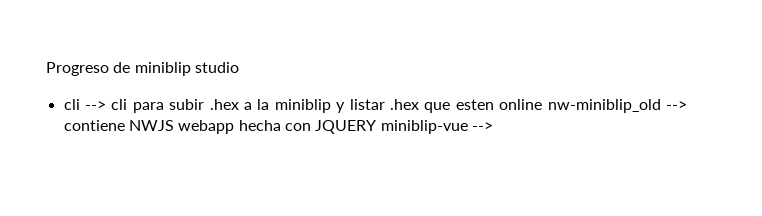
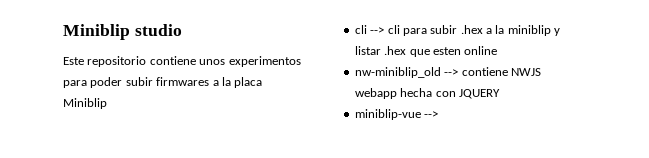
[46,62,239,76] Progreso de miniblip studio -> [63,24,182,40] [63,56,301,67] [63,77,263,88] [63,98,107,109] Miniblip studio // Este repositorio contiene unos experimentos para poder subir firmwares a la placa Miniblip
(543, 104) none -> (498, 50) //
(377, 127) none -> (500, 94) //

